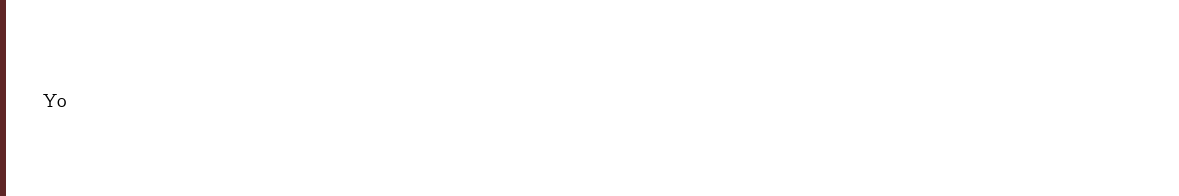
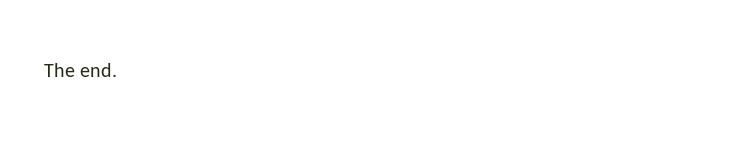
[43,94,67,107] Yo -> [44,63,118,77] The end.

